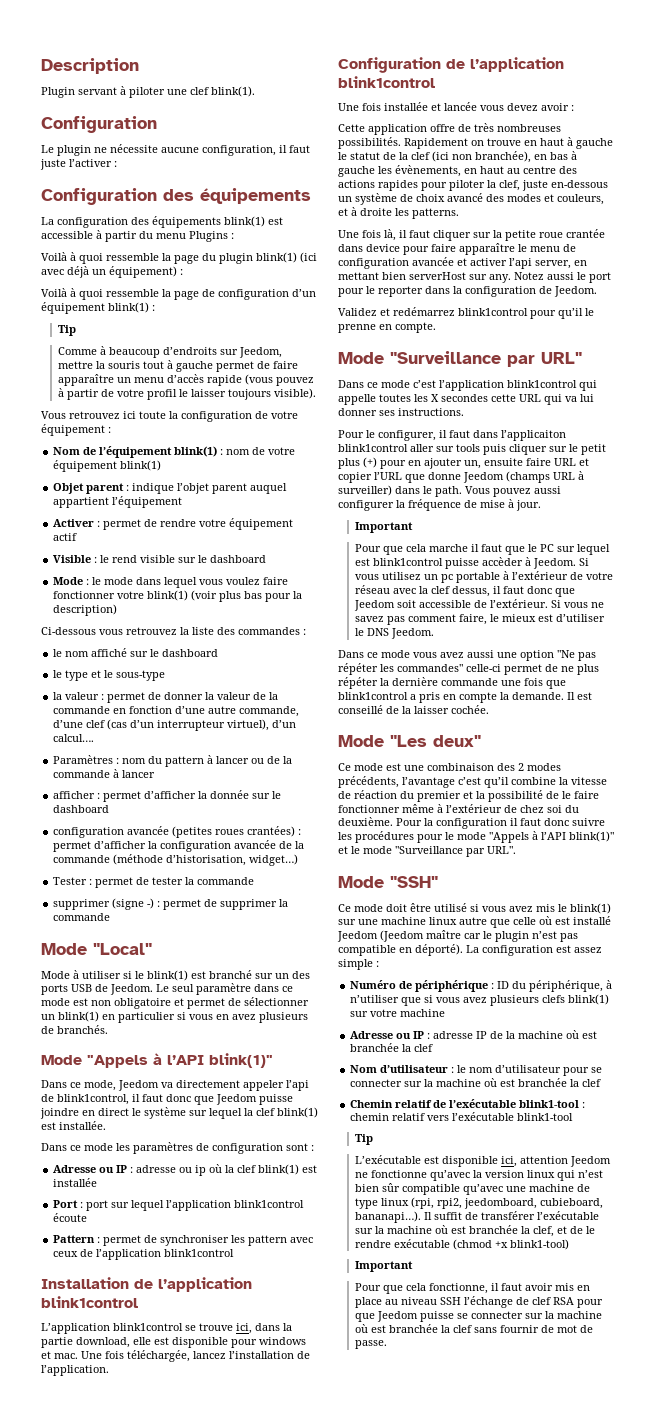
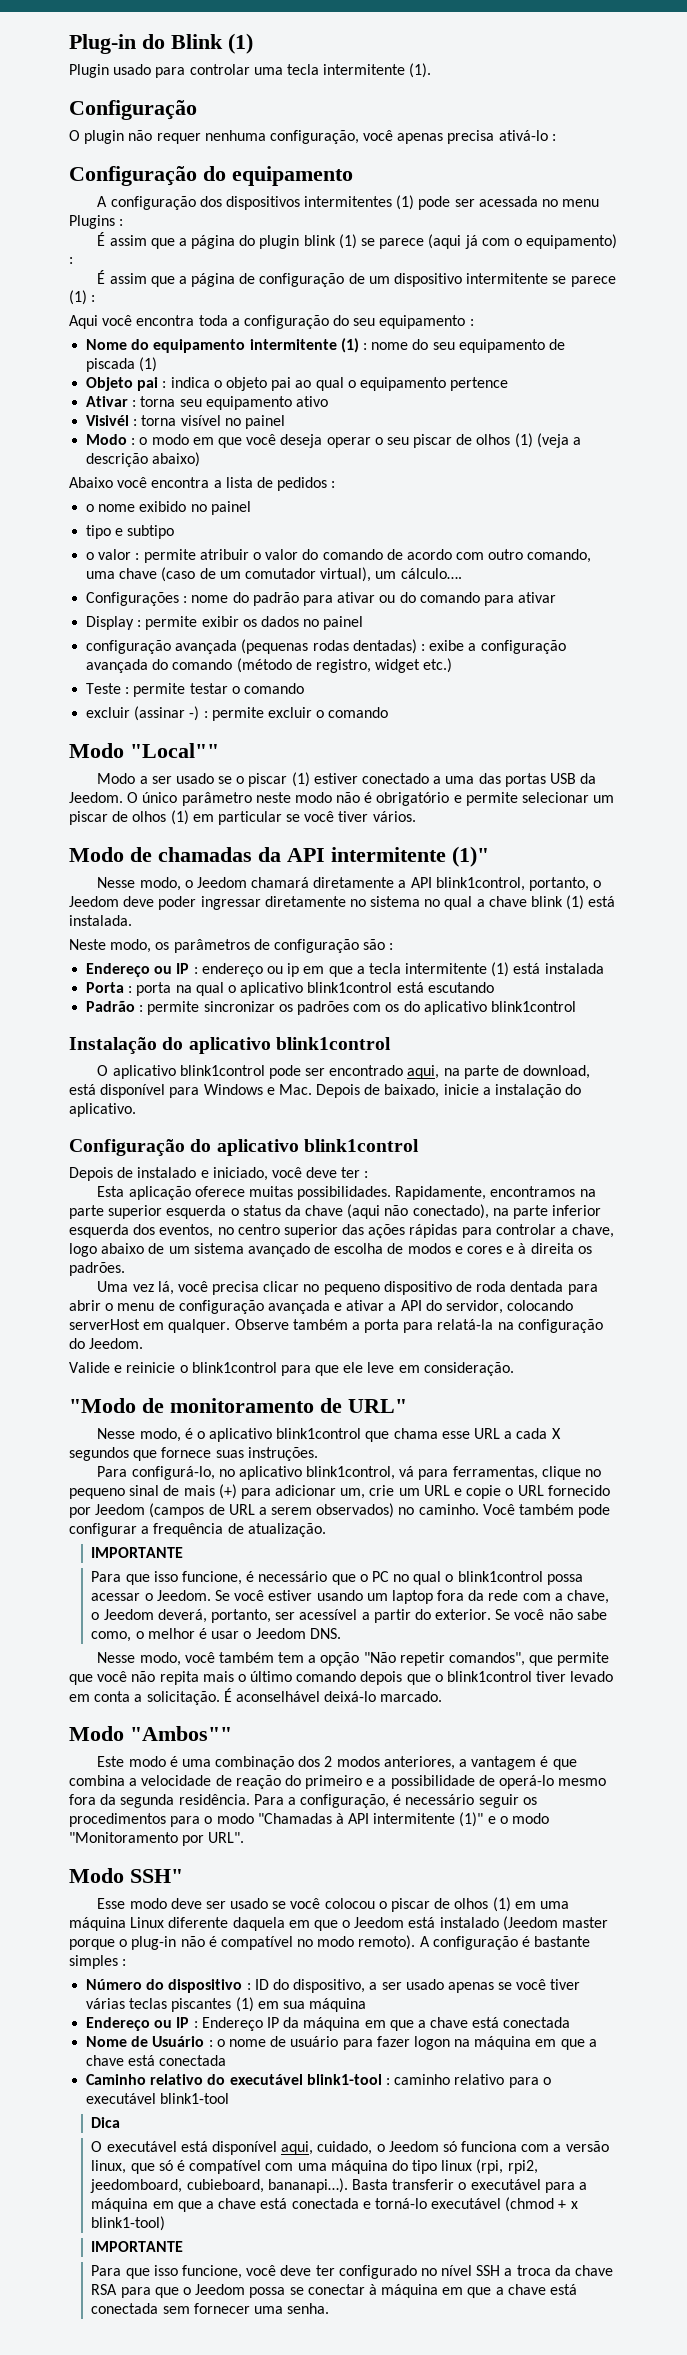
[41,58,139,74] [41,86,255,98] [41,116,157,133] [41,144,310,156] [40,159,117,170] [41,188,311,205] [41,216,283,228] [41,230,234,242] [41,252,317,264] [41,266,183,278] [41,288,316,300] [41,302,155,314] [57,325,76,336] [57,346,282,358] [57,360,298,372] [57,374,314,386] [57,388,316,400] [41,411,298,422] [41,424,111,436] [53,446,296,458] [53,460,162,472] [53,483,288,494] [53,496,183,508] [53,518,294,530] [53,533,78,541] [53,555,267,563] [53,577,289,588] [53,590,303,602] [53,604,118,616] [41,627,306,635] [53,648,219,657] [53,670,166,681] [53,692,279,703] [53,706,300,717] [53,719,297,731] [53,734,95,742] [53,755,293,767] [53,769,156,778] [53,790,282,802] [53,805,110,813] [53,826,302,838] [53,840,305,852] [53,854,299,866] [53,877,255,888] [53,898,289,910] [53,913,111,921] [41,943,152,955] [41,970,310,981] [41,983,293,995] [41,997,309,1009] [41,1011,308,1023] [41,1025,108,1034] [41,1053,273,1068] [41,1080,309,1091] [41,1094,293,1105] [40,1107,318,1119] [41,1121,106,1130] [41,1142,314,1154] [53,1165,177,1173] Description // Plugin servant à piloter une clef blink(1). // Configuration // Le plugin ne nécessite aucune configuration, il faut juste l’activer : // Configuration des équipements // La configuration des équipements blink(1) est accessible à partir du menu Plugins : // Voilà à quoi ressemble la page du plugin blink(1) (ici avec déjà un équipement) : // Voilà à quoi ressemble la page de configuration d’un équipement blink(1) : // Tip // Comme à beaucoup d’endroits sur Jeedom, mettre la souris tout à gauche permet de faire apparaître un menu d’accès rapide (vous pouvez à partir de votre profil le laisser toujours visible). // Vous retrouvez ici toute la configuration de votre équipement : // Nom de l’équipement blink(1) : nom de votre équipement blink(1) // Objet parent : indique l’objet parent auquel appartient l’équipement // Activer : permet de rendre votre équipement actif // Visible : le rend visible sur le dashboard // Mode : le mode dans lequel vous voulez faire fonctionner votre blink(1) (voir plus bas pour la description) // Ci-dessous vous retrouvez la liste des commandes : // le nom affiché sur le dashboard // le type et le sous-type // la valeur : permet de donner la valeur de la commande en fonction d’une autre commande, d’une clef (cas d’un interrupteur virtuel), d’un calcul…. // Paramètres : nom du pattern à lancer ou de la commande à lancer // afficher : permet d’afficher la donnée sur le dashboard // configuration avancée (petites roues crantées) : permet d’afficher la configuration avancée de la commande (méthode d’historisation, widget…) // Tester : permet de tester la commande // supprimer (signe -) : permet de supprimer la commande // Mode "Local" // Mode à utiliser si le blink(1) est branché sur un des ports USB de Jeedom. Le seul paramètre dans ce mode est non obligatoire et permet de sélectionner un blink(1) en particulier si vous en avez plusieurs de branchés. // Mode "Appels à l’API blink(1)" // Dans ce mode, Jeedom va directement appeler l’api de blink1control, il faut donc que Jeedom puisse joindre en direct le système sur lequel la clef blink(1) est installée. // Dans ce mode les paramètres de configuration sont : // Adresse ou IP : adresse -> [69,33,253,54] [69,63,432,78] [69,100,197,120] [69,130,556,144] [69,166,353,186] [97,195,600,210] [69,215,124,229] [97,232,618,249] [69,257,73,264] [97,270,616,287] [69,290,96,305] [69,315,474,329] [86,338,565,353] [86,357,158,372] [86,377,509,391] [86,396,328,410] [86,415,285,429] [86,433,582,448] [86,452,201,467] [69,477,336,491] [86,501,251,515] [86,525,175,539] [86,549,592,563] [86,567,462,582] [86,592,557,606] [86,616,364,630] [86,639,566,654] [86,658,453,673] [86,683,304,697] [86,706,389,721] [69,743,219,758] [97,772,597,787] [69,792,615,806] [69,810,416,825] [69,846,489,867] [97,877,602,891] [69,895,616,910] [69,915,132,926] [69,939,394,953] [86,963,263,977] Plug-in do Blink (1) // Plugin usado para controlar uma tecla intermitente (1). // Configuração // O plugin não requer nenhuma configuração, você apenas precisa ativá-lo : // Configuração do equipamento // A configuração dos dispositivos intermitentes (1) pode ser acessada no menu Plugins : // É assim que a página do plugin blink (1) se parece (aqui já com o equipamento) : // É assim que a página de configuração de um dispositivo intermitente se parece (1) : // Aqui você encontra toda a configuração do seu equipamento : // Nome do equipamento intermitente (1) : nome do seu equipamento de piscada (1) // Objeto pai : indica o objeto pai ao qual o equipamento pertence // Ativar : torna seu equipamento ativo // Visivél : torna visível no painel // Modo : o modo em que você deseja operar o seu piscar de olhos (1) (veja a descrição abaixo) // Abaixo você encontra a lista de pedidos : // o nome exibido no painel // tipo e subtipo // o valor : permite atribuir o valor do comando de acordo com outro comando, uma chave (caso de um comutador virtual), um cálculo…. // Configurações : nome do padrão para ativar ou do comando para ativar // Display : permite exibir os dados no painel // configuração avançada (pequenas rodas dentadas) : exibe a configuração avançada do comando (método de registro, widget etc.) // Teste : permite testar o comando // excluir (assinar -) : permite excluir o comando // Modo "Local"" // Modo a ser usado se o piscar (1) estiver conectado a uma das portas USB da Jeedom. O único parâmetro neste modo não é obrigatório e permite selecionar um piscar de olhos (1) em particular se você tiver vários. // Modo de chamadas da API intermitente (1)" // Nesse modo, o Jeedom chamará diretamente a API blink1control, portanto, o Jeedom deve poder ingressar diretamente no sistema no qual a chave blink (1) está instalada. // Neste modo, os parâmetros de configuração são : // Endereço ou IP : endereço
[209,1164,318,1175] [53,1178,98,1187] [53,1200,305,1211] [53,1213,88,1222] [53,1235,314,1246] [53,1249,235,1260] [41,1277,252,1292] [41,1296,138,1308] [41,1323,292,1334] [41,1337,306,1348] [41,1350,310,1362] [41,1365,109,1376] [338,57,564,73] [338,76,435,88] [338,102,574,111] [338,123,561,135] [338,137,613,149] [338,151,577,163] [338,165,577,177] [338,180,608,191] [338,193,604,205] [338,207,459,219] [338,229,605,241] [338,243,576,255] [338,257,587,269] [338,272,611,283] [338,286,597,297] [338,307,594,319] [338,322,436,333] [338,351,582,367] [338,380,597,391] [338,394,594,405] [338,408,464,416] [338,430,566,441] [338,444,606,455] [338,457,589,469] [338,471,584,483] [338,485,561,497] [338,499,541,511] [354,522,413,533] [354,544,610,555] [354,557,589,569] [354,571,613,583] [354,585,575,597] [353,599,604,611] [354,614,605,625] [354,628,434,639] [338,650,596,661] [338,663,599,675] [338,677,566,689] [338,692,592,703] [338,705,489,714] [338,735,481,747] [338,763,561,771] [338,776,607,788] [338,790,599,802] [338,804,579,813] [338,817,605,829] [338,831,614,843] [338,846,516,857] [338,876,438,888] [338,903,611,914] [338,916,611,928] [337,930,578,942] [338,944,602,956] [338,959,379,970] [350,980,613,992] [350,994,610,1006] [350,1009,446,1017] [350,1030,598,1039] [350,1043,434,1052] [350,1065,603,1076] [350,1078,602,1087] [350,1099,586,1108] [350,1112,574,1121] [354,1134,373,1145] [354,1155,611,1167] [354,1170,603,1181] [354,1183,590,1195] [354,1198,378,1209] où la clef blink(1) est installée // Port : port sur lequel l’application blink1control écoute // Pattern : permet de synchroniser les pattern avec ceux de l’application blink1control // Installation de l’application blink1control // L’application blink1control se trouve ici, dans la partie download, elle est disponible pour windows et mac. Une fois téléchargée, lancez l’installation de l’application. // Configuration de l’application blink1control // Une fois installée et lancée vous devez avoir : // Cette application offre de très nombreuses possibilités. Rapidement on trouve en haut à gauche le statut de la clef (ici non branchée), en bas à gauche les évènements, en haut au centre des actions rapides pour piloter la clef, juste en-dessous un système de choix avancé des modes et couleurs, et à droite les patterns. // Une fois là, il faut cliquer sur la petite roue crantée dans device pour faire apparaître le menu de configuration avancée et activer l’api server, en mettant bien serverHost sur any. Notez aussi le port pour le reporter dans la configuration de Jeedom. // Validez et redémarrez blink1control pour qu’il le prenne en compte. // Mode "Surveillance par URL" // Dans ce mode c’est l’application blink1control qui appelle toutes les X secondes cette URL qui va lui donner ses instructions. // Pour le configurer, il faut dans l’applicaiton blink1control aller sur tools puis cliquer sur le petit plus (+) pour en ajouter un, ensuite faire URL et copier l’URL que donne Jeedom (champs URL à surveiller) dans le path. Vous pouvez aussi configurer la fréquence de mise à jour. // Important // Pour que cela marche il faut que le PC sur lequel est blink1control puisse accèder à Jeedom. Si vous utilisez un pc portable à l’extérieur de votre réseau avec la clef dessus, il faut donc que Jeedom soit accessible de l’extérieur. Si vous ne savez pas comment faire, le mieux est d’utiliser le DNS Jeedom. // Dans ce mode vous avez aussi une option "Ne pas répéter les commandes" celle-ci permet de ne plus répéter la dernière commande une fois que blink1control a pris en compte la demande. Il est conseillé de la laisser cochée. // Mode "Les deux" // Ce mode est une combinaison des 2 modes précédents, l’avantage c’est qu’il combine la vitesse de réaction du premier et la possibilité de le faire fonctionner même à l’extérieur de chez soi du deuxième. Pour la configuration il faut donc suivre les procédures pour le mode "Appels à l’API blink(1)" et le mode "Surveillance par URL". // Mode "SSH" // Ce mode doit être utilisé si vous avez mis le blink(1) sur une machine linux autre que celle où est installé Jeedom (Jeedom maître car le plugin n’est pas compatible en déporté). La configuration est assez simple : // Numéro de périphérique : ID du périphérique, à n’utiliser que si vous avez plusieurs clefs blink(1) sur votre machine // Adresse ou IP : adresse IP de la machine où est branchée la clef // Nom d’utilisateur : le nom d’utilisateur pour se connecter sur la machine où est branchée la clef // Chemin relatif de l’exécutable blink1-tool : chemin relatif vers l’exécutable blink1-tool // Tip // L’exécutable est disponible ici, attention Jeedom ne fonctionne qu’avec la version linux qui n’est bien sûr compatible qu’avec une machine de type -> [303,962,604,977] [86,982,494,996] [86,1001,576,1015] [69,1037,391,1054] [97,1065,591,1079] [69,1084,582,1098] [69,1103,136,1117] [69,1139,419,1156] [69,1167,369,1181] [97,1186,596,1200] [69,1204,602,1219] [69,1224,615,1238] [69,1243,592,1257] [69,1262,125,1276] [97,1281,598,1295] [69,1300,574,1314] [69,1319,603,1333] [69,1338,144,1349] [69,1362,514,1376] [69,1398,407,1413] [97,1428,561,1442] [69,1447,318,1461] [97,1466,601,1480] [69,1484,610,1499] [69,1503,611,1518] [69,1523,326,1537] [91,1547,184,1558] [91,1571,583,1585] [91,1590,609,1604] [91,1609,607,1623] [91,1628,341,1642] [97,1652,610,1666] [69,1671,614,1685] [69,1688,443,1705] [69,1726,232,1741] [97,1756,577,1770] [69,1775,607,1789] [69,1794,537,1808] [69,1812,550,1827] [69,1832,245,1846] [69,1868,183,1883] [97,1897,569,1912] [69,1916,609,1931] [69,1935,591,1950] [69,1955,127,1969] [86,1979,581,1993] [86,1997,367,2012] [86,2017,571,2031] [86,2036,597,2050] [86,2055,227,2066] [86,2074,551,2088] [86,2093,230,2104] [91,2117,121,2128] [91,2141,609,2155] [91,2160,438,2174] em que a tecla intermitente (1) está instalada // Porta : porta na qual o aplicativo blink1control está escutando // Padrão : permite sincronizar os padrões com os do aplicativo blink1control // Instalação do aplicativo blink1control // O aplicativo blink1control pode ser encontrado aqui, na parte de download, está disponível para Windows e Mac. Depois de baixado, inicie a instalação do aplicativo. // Configuração do aplicativo blink1control // Depois de instalado e iniciado, você deve ter : // Esta aplicação oferece muitas possibilidades. Rapidamente, encontramos na parte superior esquerda o status da chave (aqui não conectado), na parte inferior esquerda dos eventos, no centro superior das ações rápidas para controlar a chave, logo abaixo de um sistema avançado de escolha de modos e cores e à direita os padrões. // Uma vez lá, você precisa clicar no pequeno dispositivo de roda dentada para abrir o menu de configuração avançada e ativar a API do servidor, colocando serverHost em qualquer. Observe também a porta para relatá-la na configuração do Jeedom. // Valide e reinicie o blink1control para que ele leve em consideração. // "Modo de monitoramento de URL" // Nesse modo, é o aplicativo blink1control que chama esse URL a cada X segundos que fornece suas instruções. // Para configurá-lo, no aplicativo blink1control, vá para ferramentas, clique no pequeno sinal de mais (+) para adicionar um, crie um URL e copie o URL fornecido por Jeedom (campos de URL a serem observados) no caminho. Você também pode configurar a frequência de atualização. // IMPORTANTE // Para que isso funcione, é necessário que o PC no qual o blink1control possa acessar o Jeedom. Se você estiver usando um laptop fora da rede com a chave, o Jeedom deverá, portanto, ser acessível a partir do exterior. Se você não sabe como, o melhor é usar o Jeedom DNS. // Nesse modo, você também tem a opção "Não repetir comandos", que permite que você não repita mais o último comando depois que o blink1control tiver levado em conta a solicitação. É aconselhável deixá-lo marcado. // Modo "Ambos"" // Este modo é uma combinação dos 2 modos anteriores, a vantagem é que combina a velocidade de reação do primeiro e a possibilidade de operá-lo mesmo fora da segunda residência. Para a configuração, é necessário seguir os procedimentos para o modo "Chamadas à API intermitente (1)" e o modo "Monitoramento por URL". // Modo SSH" // Esse modo deve ser usado se você colocou o piscar de olhos (1) em uma máquina Linux diferente daquela em que o Jeedom está instalado (Jeedom master porque o plug-in não é compatível no modo remoto). A configuração é bastante simples : // Número do dispositivo : ID do dispositivo, a ser usado apenas se você tiver várias teclas piscantes (1) em sua máquina // Endereço ou IP : Endereço IP da máquina em que a chave está conectada // Nome de Usuário : o nome de usuário para fazer logon na máquina em que a chave está conectada // Caminho relativo do executável blink1-tool : caminho relativo para o executável blink1-tool // Dica // O executável está disponível aqui, cuidado, o Jeedom só funciona com a versão linux, que só é compatível com uma máquina do tipo
[423,1211,599,1220] [354,1225,595,1237] [354,1239,569,1250] [354,1261,413,1272] [354,1283,590,1294] [354,1296,603,1308] [354,1311,602,1322] [354,1324,593,1333] [354,1340,387,1349] Il suffit de transférer l’exécutable sur la machine où est branchée la clef, et de le rendre exécutable (chmod +x blink1-tool) // Important // Pour que cela fonctionne, il faut avoir mis en place au niveau SSH l’échange de clef RSA pour que Jeedom puisse se connecter sur la machine où est branchée la clef sans fournir de mot de passe. -> [351,2179,587,2193] [91,2197,578,2212] [91,2216,166,2231] [91,2241,184,2252] [91,2265,613,2279] [91,2284,577,2298] [91,2303,330,2314] Basta transferir o executável para a máquina em que a chave está conectada e torná-lo executável (chmod + x blink1-tool) // IMPORTANTE // Para que isso funcione, você deve ter configurado no nível SSH a troca da chave RSA para que o Jeedom possa se conectar à máquina em que a chave está conectada sem fornecer uma senha.

